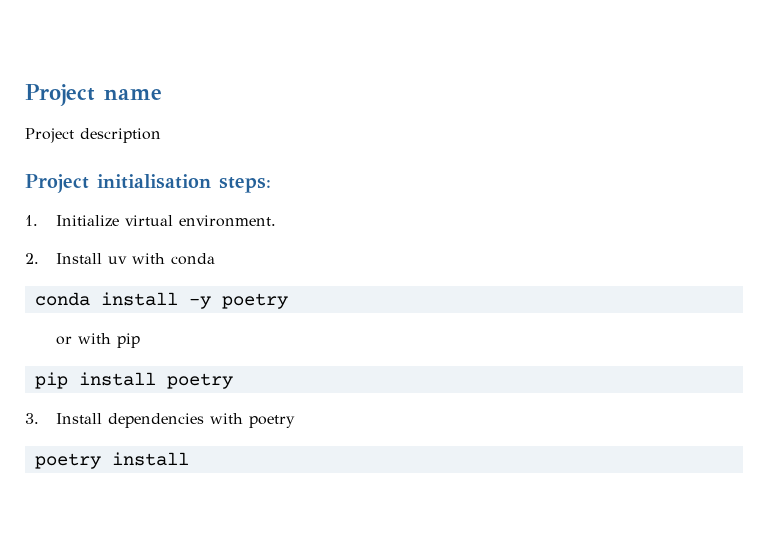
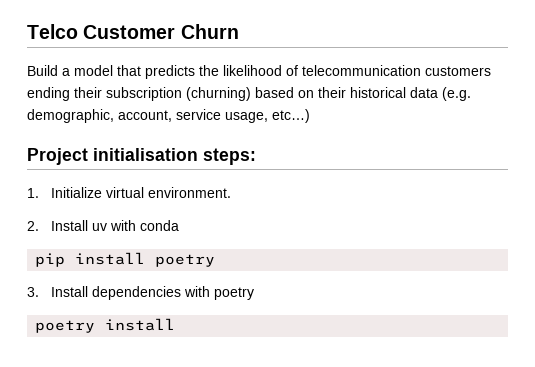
[25,84,162,106] [25,128,161,143] Project name // Project description -> [27,24,239,39] [27,65,491,79] [27,87,471,101] [27,109,310,123] Telco Customer Churn // Build a model that predicts the likelihood of telecommunication customers ending their subscription (churning) based on their historical data (e.g. demographic, account, service usage, etc…)
[34,292,288,309] [56,333,141,348] // conda install -y poetry // or with pip -> (179, 225) none

